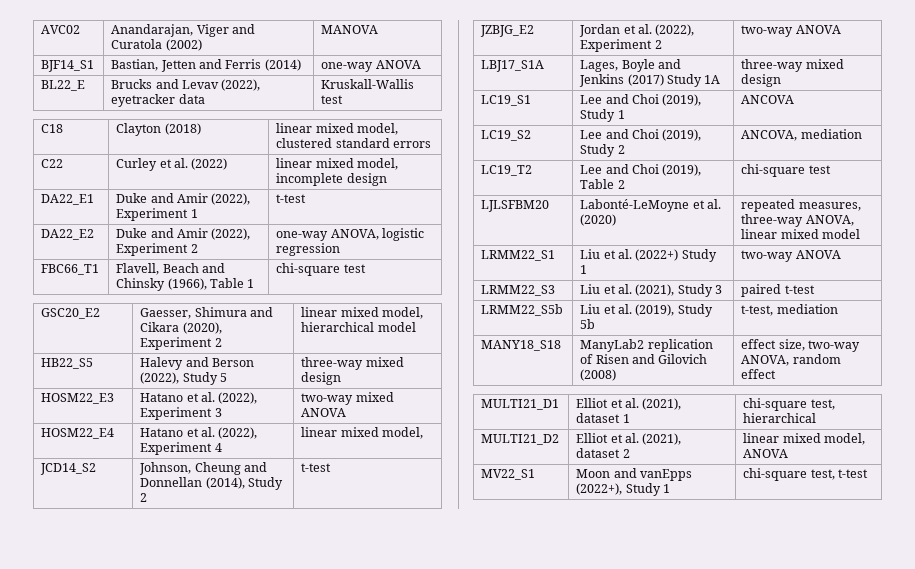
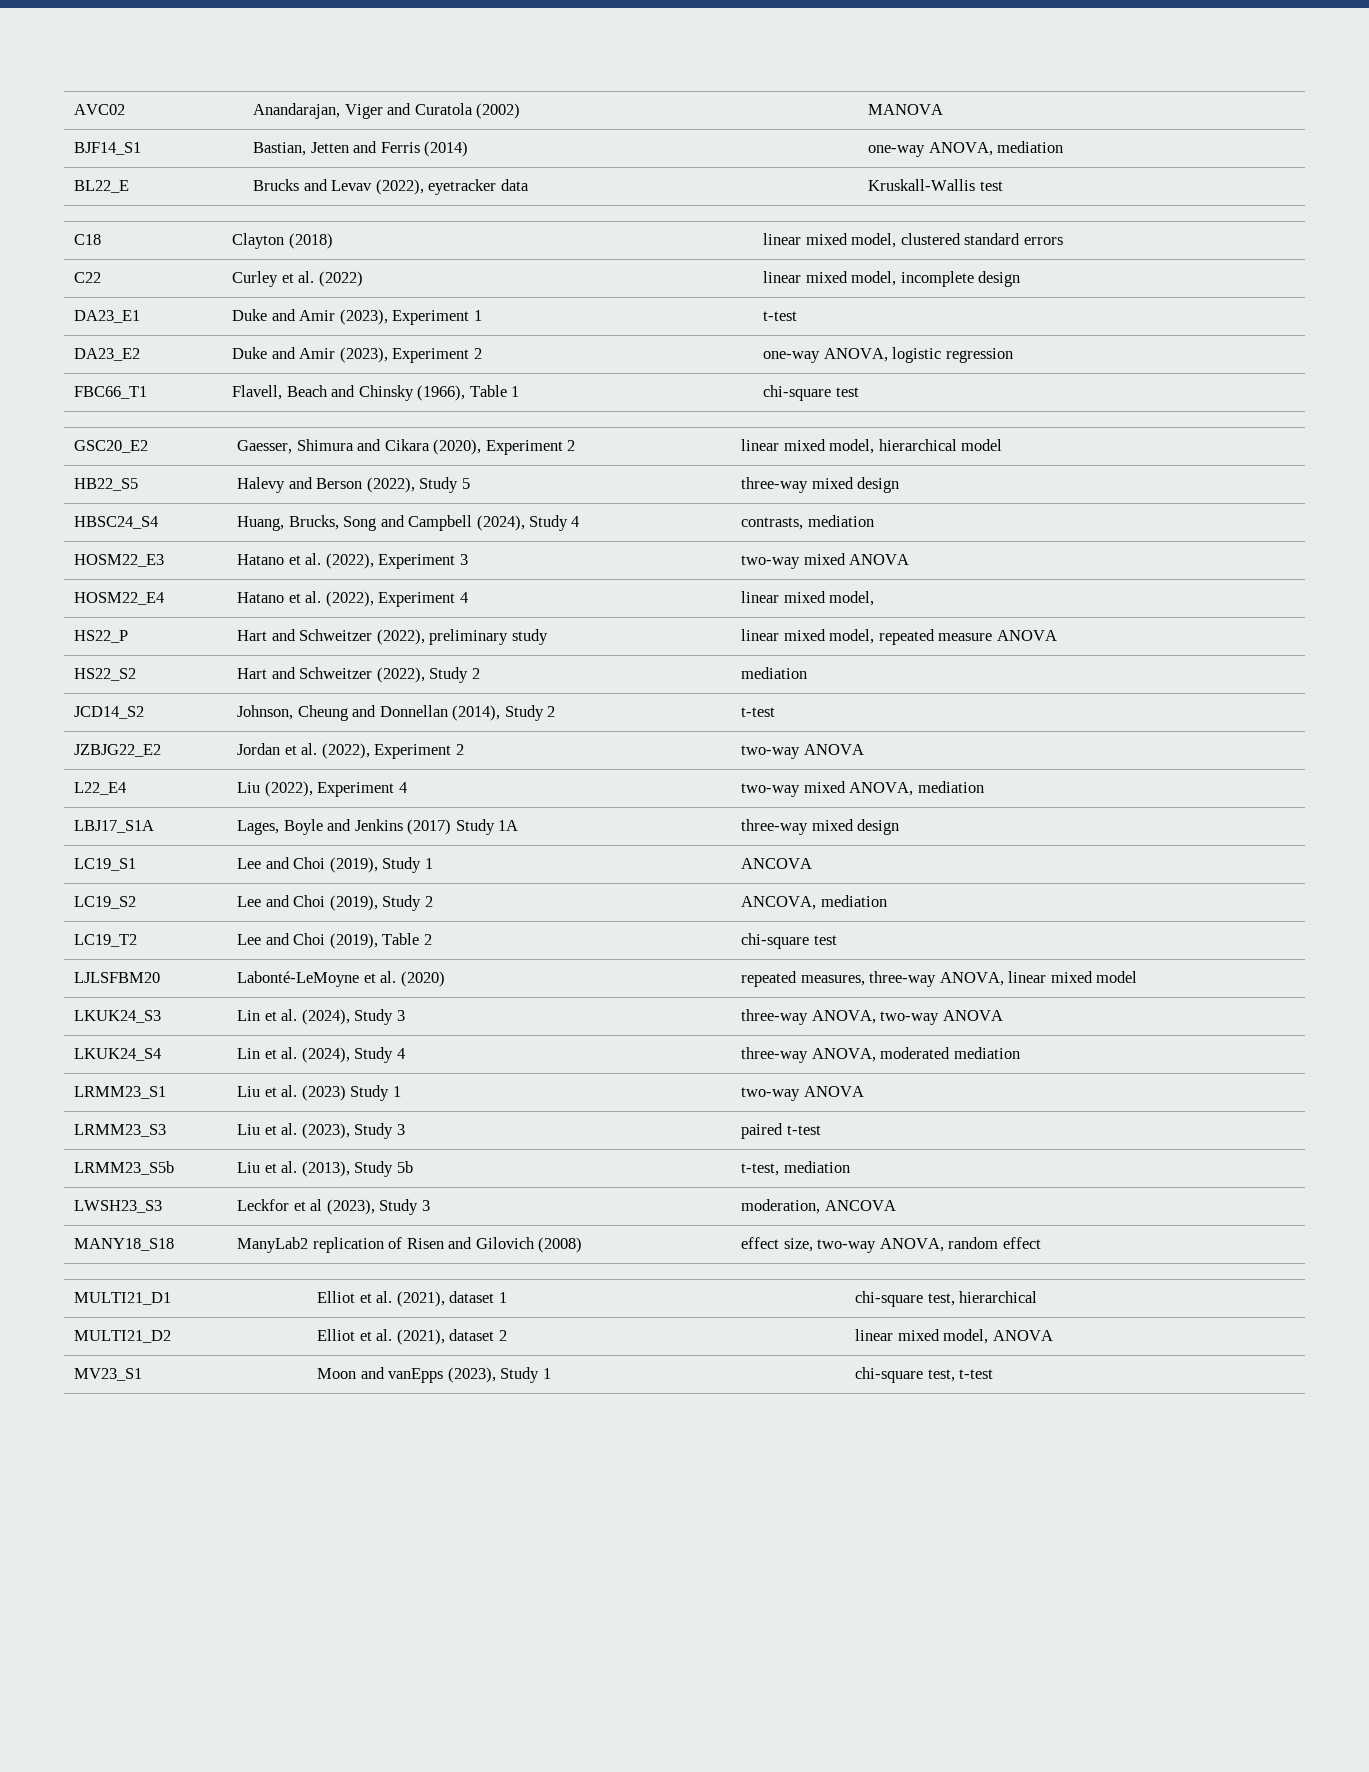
[375,60,421,69] ANOVA -> [928,141,1064,156] ANOVA, mediation
[41,194,95,205] [116,193,251,205] DA22_E1 | Duke and Amir (2022), -> [74,310,141,323] [232,309,388,325] DA23_E1 | Duke and Amir (2023),
[41,229,95,240] [116,228,251,240] DA22_E2 | Duke and Amir (2022), -> [74,348,141,361] [232,347,388,363] DA23_E2 | Duke and Amir (2023),
(342, 378) none -> [74,516,159,529] [237,515,580,531] [741,515,874,530] // HBSC24_S4 | Huang, Brucks, Song and Campbell (2024), Study 4 | contrasts, mediation
(424, 433) none -> [74,630,129,643] [237,629,548,645] [741,629,1057,645] [74,668,137,681] [237,667,480,683] [741,667,808,679] // HS22_P | Hart and Schweitzer (2022), preliminary study | linear mixed model, repeated measure ANOVA // HS22_S2 | Hart and Schweitzer (2022), Study 2 | mediation
[480,25,535,37] JZBJG_E2 -> [74,744,162,757] JZBJG22_E2
(841, 29) none -> [74,782,127,795] [237,781,407,797] [741,781,984,797] // L22_E4 | Liu (2022), Experiment 4 | two-way mixed ANOVA, mediation
[481,250,556,261] [580,249,679,261] LRMM22_S1 | Liu et al. (2022+) -> [74,1010,162,1023] [237,1009,405,1025] [741,1009,1003,1025] [74,1048,162,1061] [237,1047,405,1063] [741,1047,1020,1063] [74,1086,167,1099] [237,1085,346,1101] LKUK24_S3 | Lin et al. (2024), Study 3 | three-way ANOVA, two-way ANOVA // LKUK24_S4 | Lin et al. (2024), Study 4 | three-way ANOVA, moderated mediation // LRMM23_S1 | Liu et al. (2023)
[481,285,556,296] [580,284,675,296] LRMM22_S3 | Liu et al. (2021), -> [74,1124,167,1137] [237,1123,350,1139] LRMM23_S3 | Liu et al. (2023),
[481,304,564,316] [580,304,675,316] LRMM22_S5b | Liu et al. (2019), -> [74,1161,175,1175] [237,1161,350,1177] LRMM23_S5b | Liu et al. (2013),
(838, 309) none -> [74,1200,163,1213] [237,1199,430,1215] [741,1199,896,1214] // LWSH23_S3 | Leckfor et al (2023), Study 3 | moderation, ANCOVA
[481,469,536,480] MV22_S1 -> [74,1368,143,1381] MV23_S1
[576,483,623,495] (2022+), -> [447,1367,496,1383] (2023),

